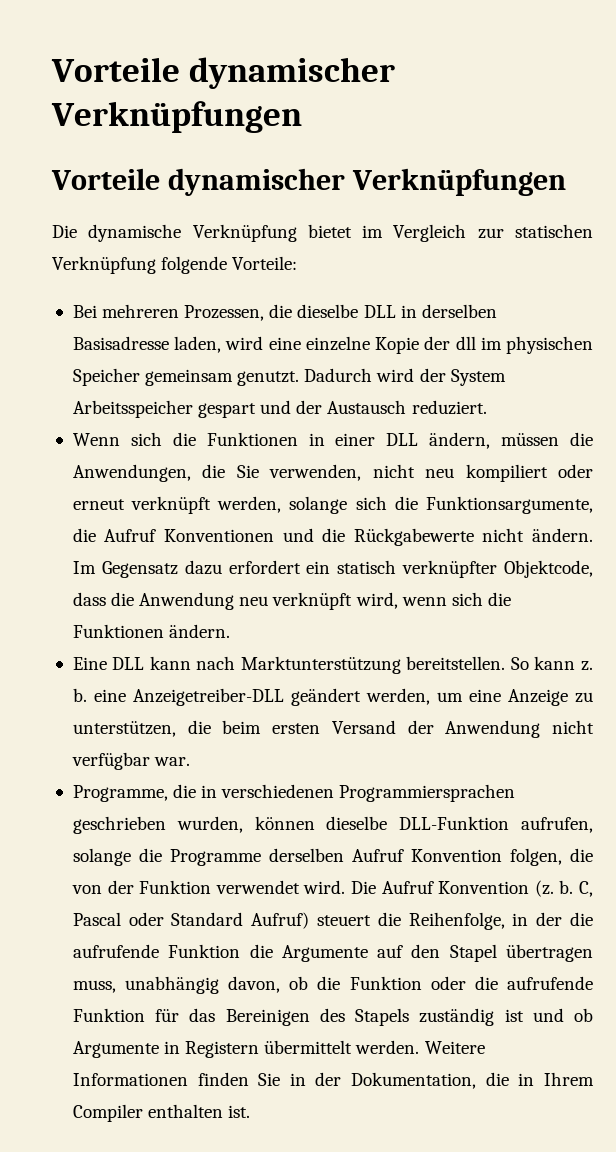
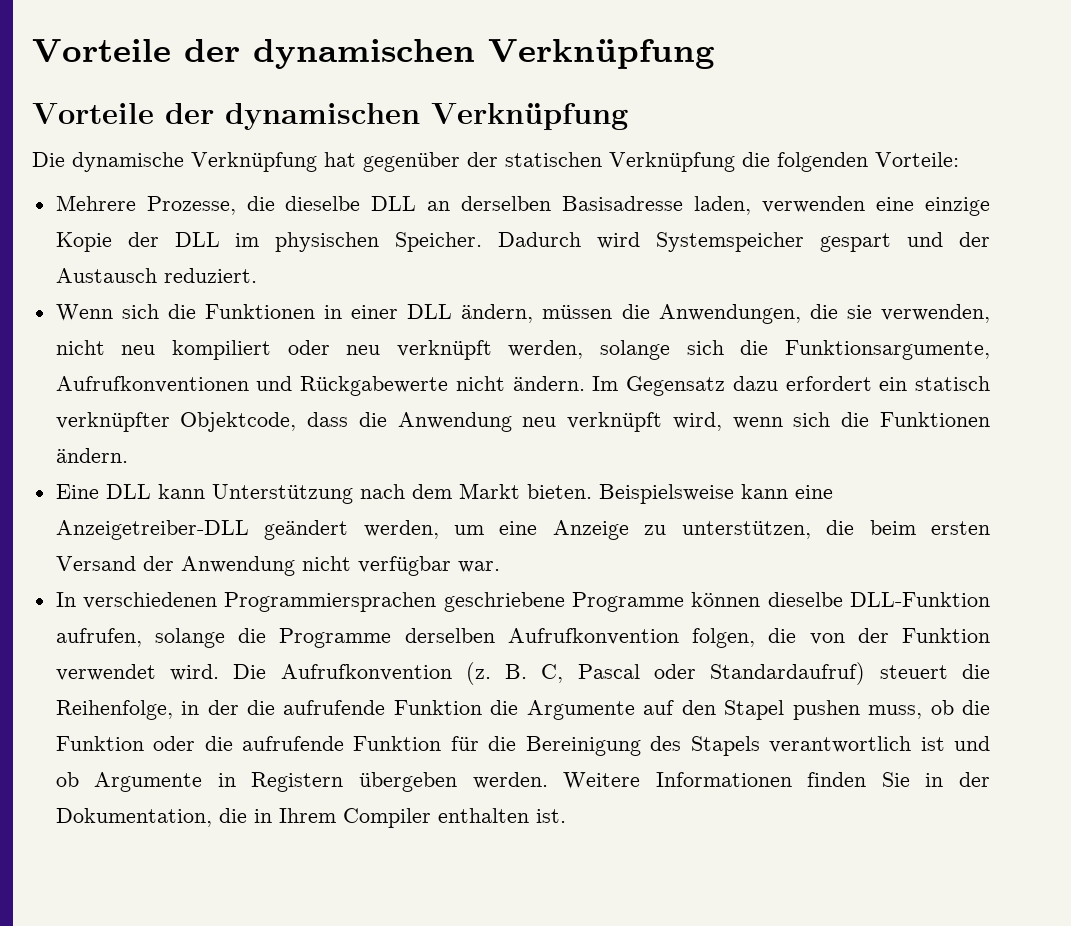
[51,57,396,89] [51,101,302,133] [51,168,566,196] [52,224,593,242] [52,256,298,274] [72,304,265,321] Vorteile dynamischer Verknüpfungen // Vorteile dynamischer Verknüpfungen // Die dynamische Verknüpfung bietet im Vergleich zur statischen Verknüpfung folgende Vorteile: // Bei mehreren Prozessen, -> [32,39,715,69] [32,103,628,130] [32,152,959,172] [55,195,236,215] Vorteile der dynamischen Verknüpfung // Vorteile der dynamischen Verknüpfung // Die dynamische Verknüpfung hat gegenüber der statischen Verknüpfung die folgenden Vorteile: // Mehrere Prozesse,
[400,305,417,318] in -> [427,201,451,211] an
[225,336,370,351] wird eine einzelne -> [762,196,991,216] verwenden eine einzige
[455,336,476,350] dll -> [174,232,220,247] DLL
[72,368,506,386] [72,400,193,418] Speicher gemeinsam genutzt. Dadurch wird der System Arbeitsspeicher -> [395,232,805,252] Speicher. Dadurch wird Systemspeicher
[236,465,259,478] Sie -> [846,305,872,319] sie
[72,499,125,510] erneut -> [346,345,381,355] neu
[72,528,346,542] die Aufruf Konventionen und die -> [55,376,293,393] Aufrufkonventionen und
[196,656,593,674] [72,688,87,702] nach Marktunterstützung bereitstellen. So kann z. b. -> [211,483,788,504] Unterstützung nach dem Markt bieten. Beispielsweise kann
[72,784,516,802] [72,816,243,834] Programme, die in verschiedenen Programmiersprachen geschrieben wurden, -> [55,592,684,612] In verschiedenen Programmiersprachen geschriebene Programme
[351,849,502,862] Aufruf Konvention -> [507,628,679,645] Aufrufkonvention
[381,880,574,897] Aufruf Konvention (z. b. -> [280,662,528,685] Aufrufkonvention (z. B.
[171,912,310,929] Standard Aufruf) -> [710,662,866,685] Standardaufruf)
[506,944,594,962] [72,976,281,994] übertragen muss, unabhängig davon, -> [792,700,923,720] pushen muss,
[189,1008,310,1026] das Bereinigen -> [488,736,641,756] die Bereinigung
[419,1008,495,1026] zuständig -> [769,736,912,753] verantwortlich
[264,1040,353,1054] übermittelt -> [358,772,457,792] übergeben

